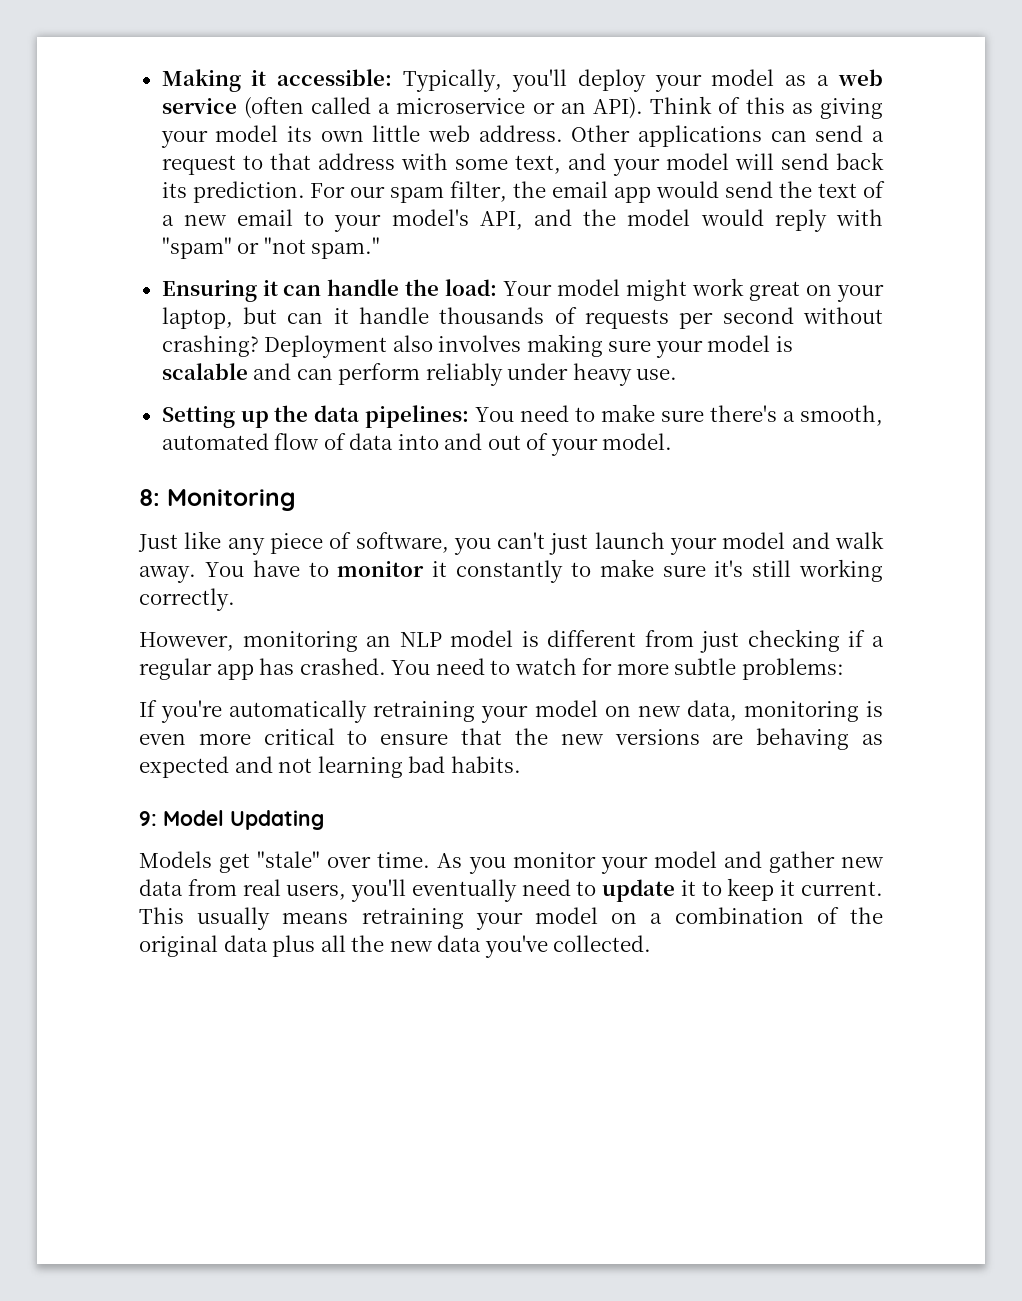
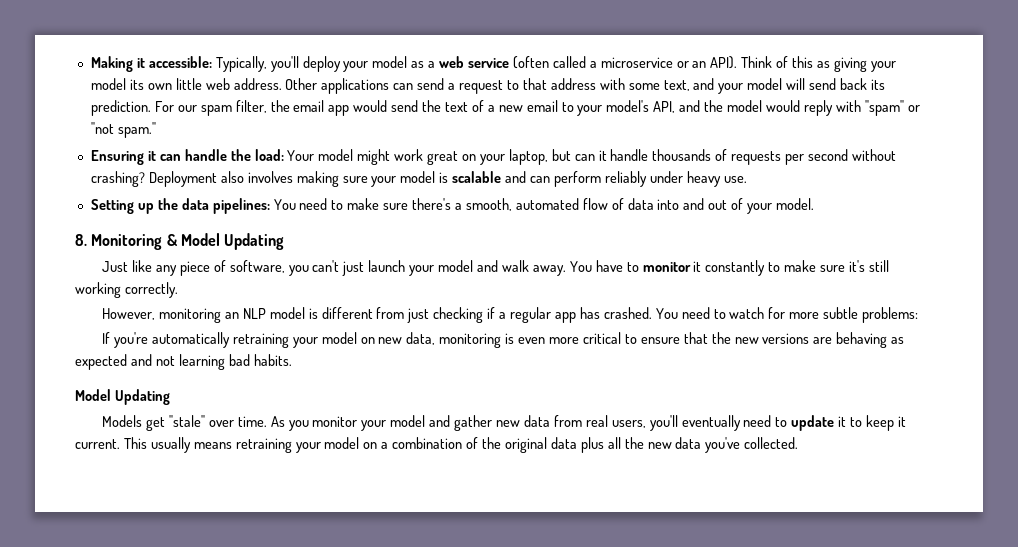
[139,489,160,506] 8: -> [75,234,87,246] 8.
(296, 500) none -> [166,233,285,250] & Model Updating
[139,811,157,826] 9: -> (292, 360) none

